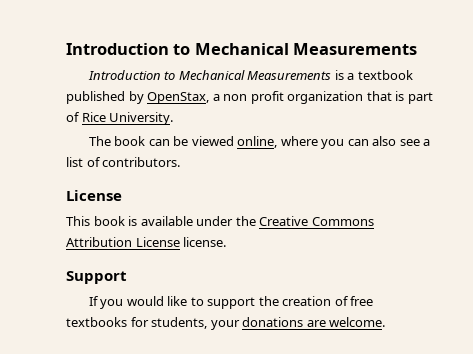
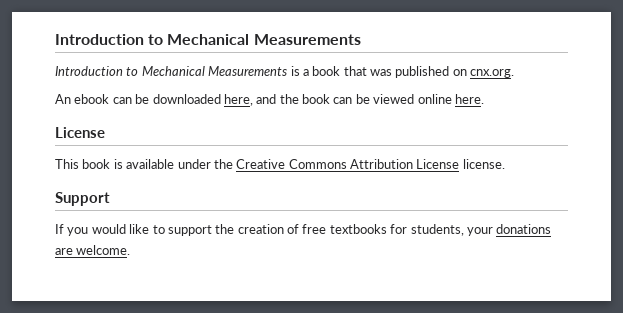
[357,70,413,80] [66,91,433,104] [66,112,174,125] [88,136,431,149] [66,157,181,167] textbook published by OpenStax, a non profit organization that is part of Rice University. // The book can be viewed online, where you can also see a list of contributors. -> [312,66,515,78] [55,94,484,106] book that was published on cnx.org. // An ebook can be downloaded here, and the book can be viewed online here.

